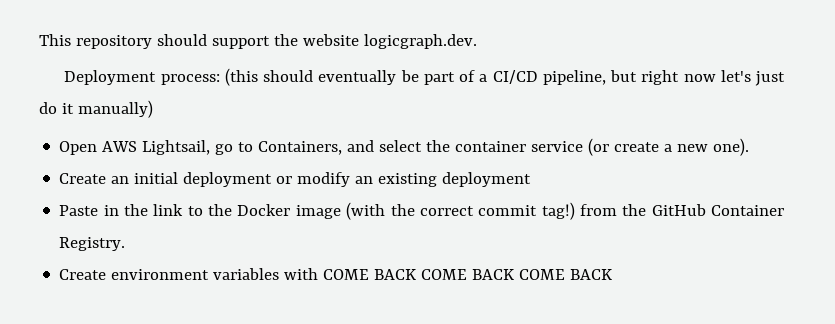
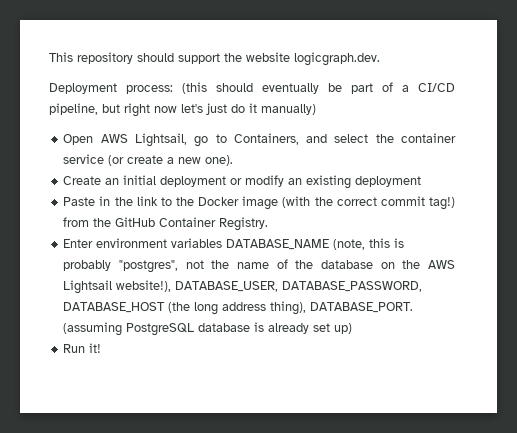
[59,269,107,280] Create -> [63,239,94,248] Enter
[284,268,613,280] with COME BACK COME BACK COME BACK -> [226,238,405,250] [63,259,455,273] [63,280,423,294] [63,301,414,315] [63,322,353,336] [63,343,102,353] DATABASE_NAME (note, this is probably "postgres", not the name of the database on the AWS Lightsail website!), DATABASE_USER, DATABASE_PASSWORD, DATABASE_HOST (the long address thing), DATABASE_PORT. (assuming PostgreSQL database is already set up) // Run it!

